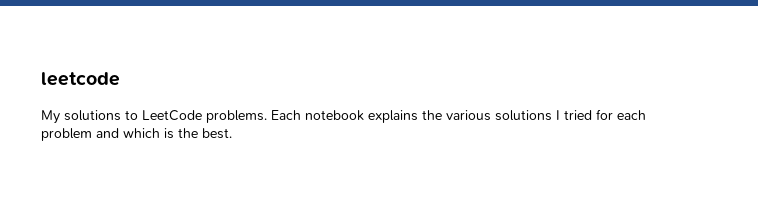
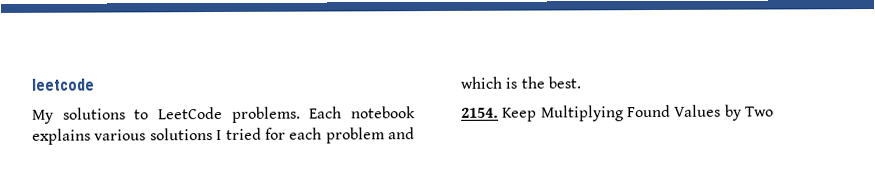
[422,110,442,120] the -> (91, 136) none
(232, 133) none -> [461,104,774,122] // 2154. Keep Multiplying Found Values by Two

